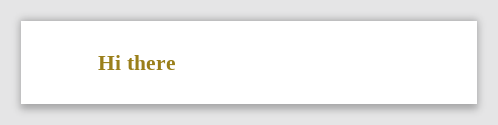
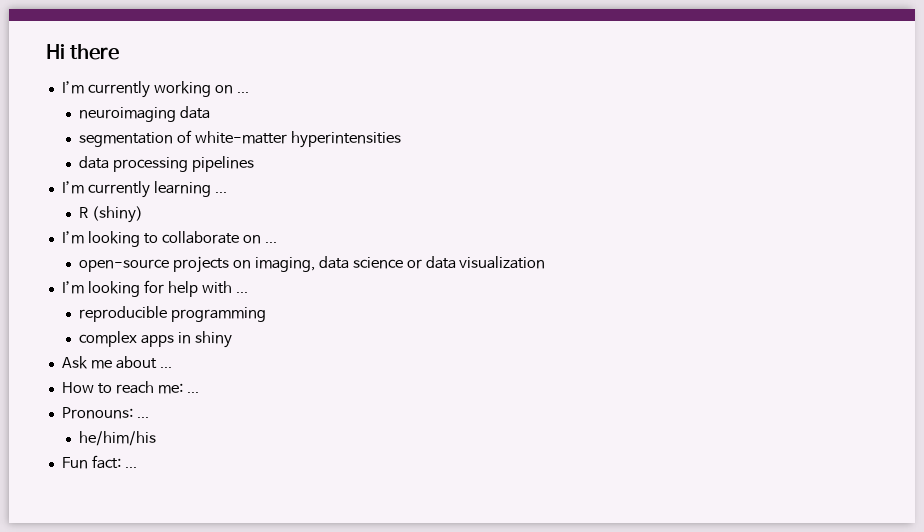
(176, 62) none -> [61,81,249,98] [79,106,211,122] [79,130,401,148] [79,156,254,172] [61,181,227,198] [79,206,144,223] [61,231,277,247] [79,256,546,273] [61,280,248,297] [79,306,267,322] [79,331,232,348] [61,356,172,369] [61,381,199,394] [61,407,149,419] [79,431,157,446] [61,455,137,469] // I’m currently working on ... // neuroimaging data // segmentation of white-matter hyperintensities // data processing pipelines // I’m currently learning ... // R (shiny) // I’m looking to collaborate on ... // open-source projects on imaging, data science or data visualization // I’m looking for help with ... // reproducible programming // complex apps in shiny // Ask me about ... // How to reach me: ... // Pronouns: ... // he/him/his // Fun fact: ...

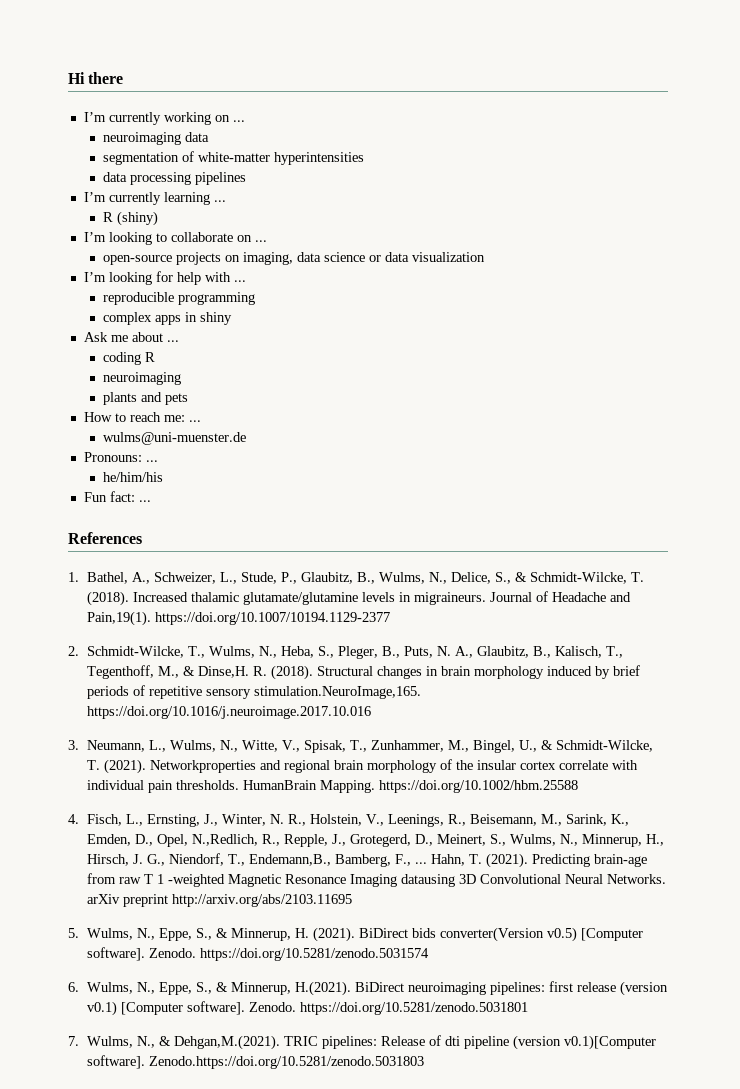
(172, 367) none -> [102,352,155,365] [102,372,181,385] [102,392,188,405] // coding R // neuroimaging // plants and pets
(199, 392) none -> [102,432,246,445] // wulms@uni-muenster.de
(137, 467) none -> [68,532,142,544] [68,572,644,584] [86,591,631,606] [86,611,390,626] [68,646,623,659] [86,665,640,680] [86,685,421,699] [86,706,371,719] [68,740,653,753] [86,759,638,774] [86,780,578,793] [68,814,629,827] [86,834,664,847] [86,853,647,868] [86,873,666,887] [86,894,352,907] [68,927,643,942] [86,947,429,961] [68,981,668,996] [86,1001,528,1016] [68,1035,656,1050] [86,1055,424,1069] // References // 1. Bathel, A., Schweizer, L., Stude, P., Glaubitz, B., Wulms, N., Delice, S., & Schmidt‑Wilcke, T. (2018). Increased thalamic glutamate/glutamine levels in migraineurs. Journal of Headache and Pain,19(1). https://doi.org/10.1007/10194.1129-2377 // 2. Schmidt‑Wilcke, T., Wulms, N., Heba, S., Pleger, B., Puts, N. A., Glaubitz, B., Kalisch, T., Tegenthoff, M., & Dinse,H. R. (2018). Structural changes in brain morphology induced by brief periods of repetitive sensory stimulation.NeuroImage,165. https://doi.org/10.1016/j.neuroimage.2017.10.016 // 3. Neumann, L., Wulms, N., Witte, V., Spisak, T., Zunhammer, M., Bingel, U., & Schmidt‑Wilcke, T. (2021). Networkproperties and regional brain morphology of the insular cortex correlate with individual pain thresholds. HumanBrain Mapping. https://doi.org/10.1002/hbm.25588 // 4. Fisch, L., Ernsting, J., Winter, N. R., Holstein, V., Leenings, R., Beisemann, M., Sarink, K., Emden, D., Opel, N.,Redlich, R., Repple, J., Grotegerd, D., Meinert, S., Wulms, N., Minnerup, H., Hirsch, J. G., Niendorf, T., Endemann,B., Bamberg, F., ... Hahn, T. (2021). Predicting brain‑age from raw T 1 ‑weighted Magnetic Resonance Imaging datausing 3D Convolutional Neural Networks. arXiv preprint http://arxiv.org/abs/2103.11695 // 5. Wulms, N., Eppe, S., & Minnerup, H. (2021). BiDirect bids converter(Version v0.5) [Computer software]. Zenodo. https://doi.org/10.5281/zenodo.5031574 // 6. Wulms, N., Eppe, S., & Minnerup, H.(2021). BiDirect neuroimaging pipelines: first release (version v0.1) [Computer software]. Zenodo. https://doi.org/10.5281/zenodo.5031801 // 7. Wulms, N., & Dehgan,M.(2021). TRIC pipelines: Release of dti pipeline (version v0.1)[Computer software]. Zenodo.https://doi.org/10.5281/zenodo.5031803

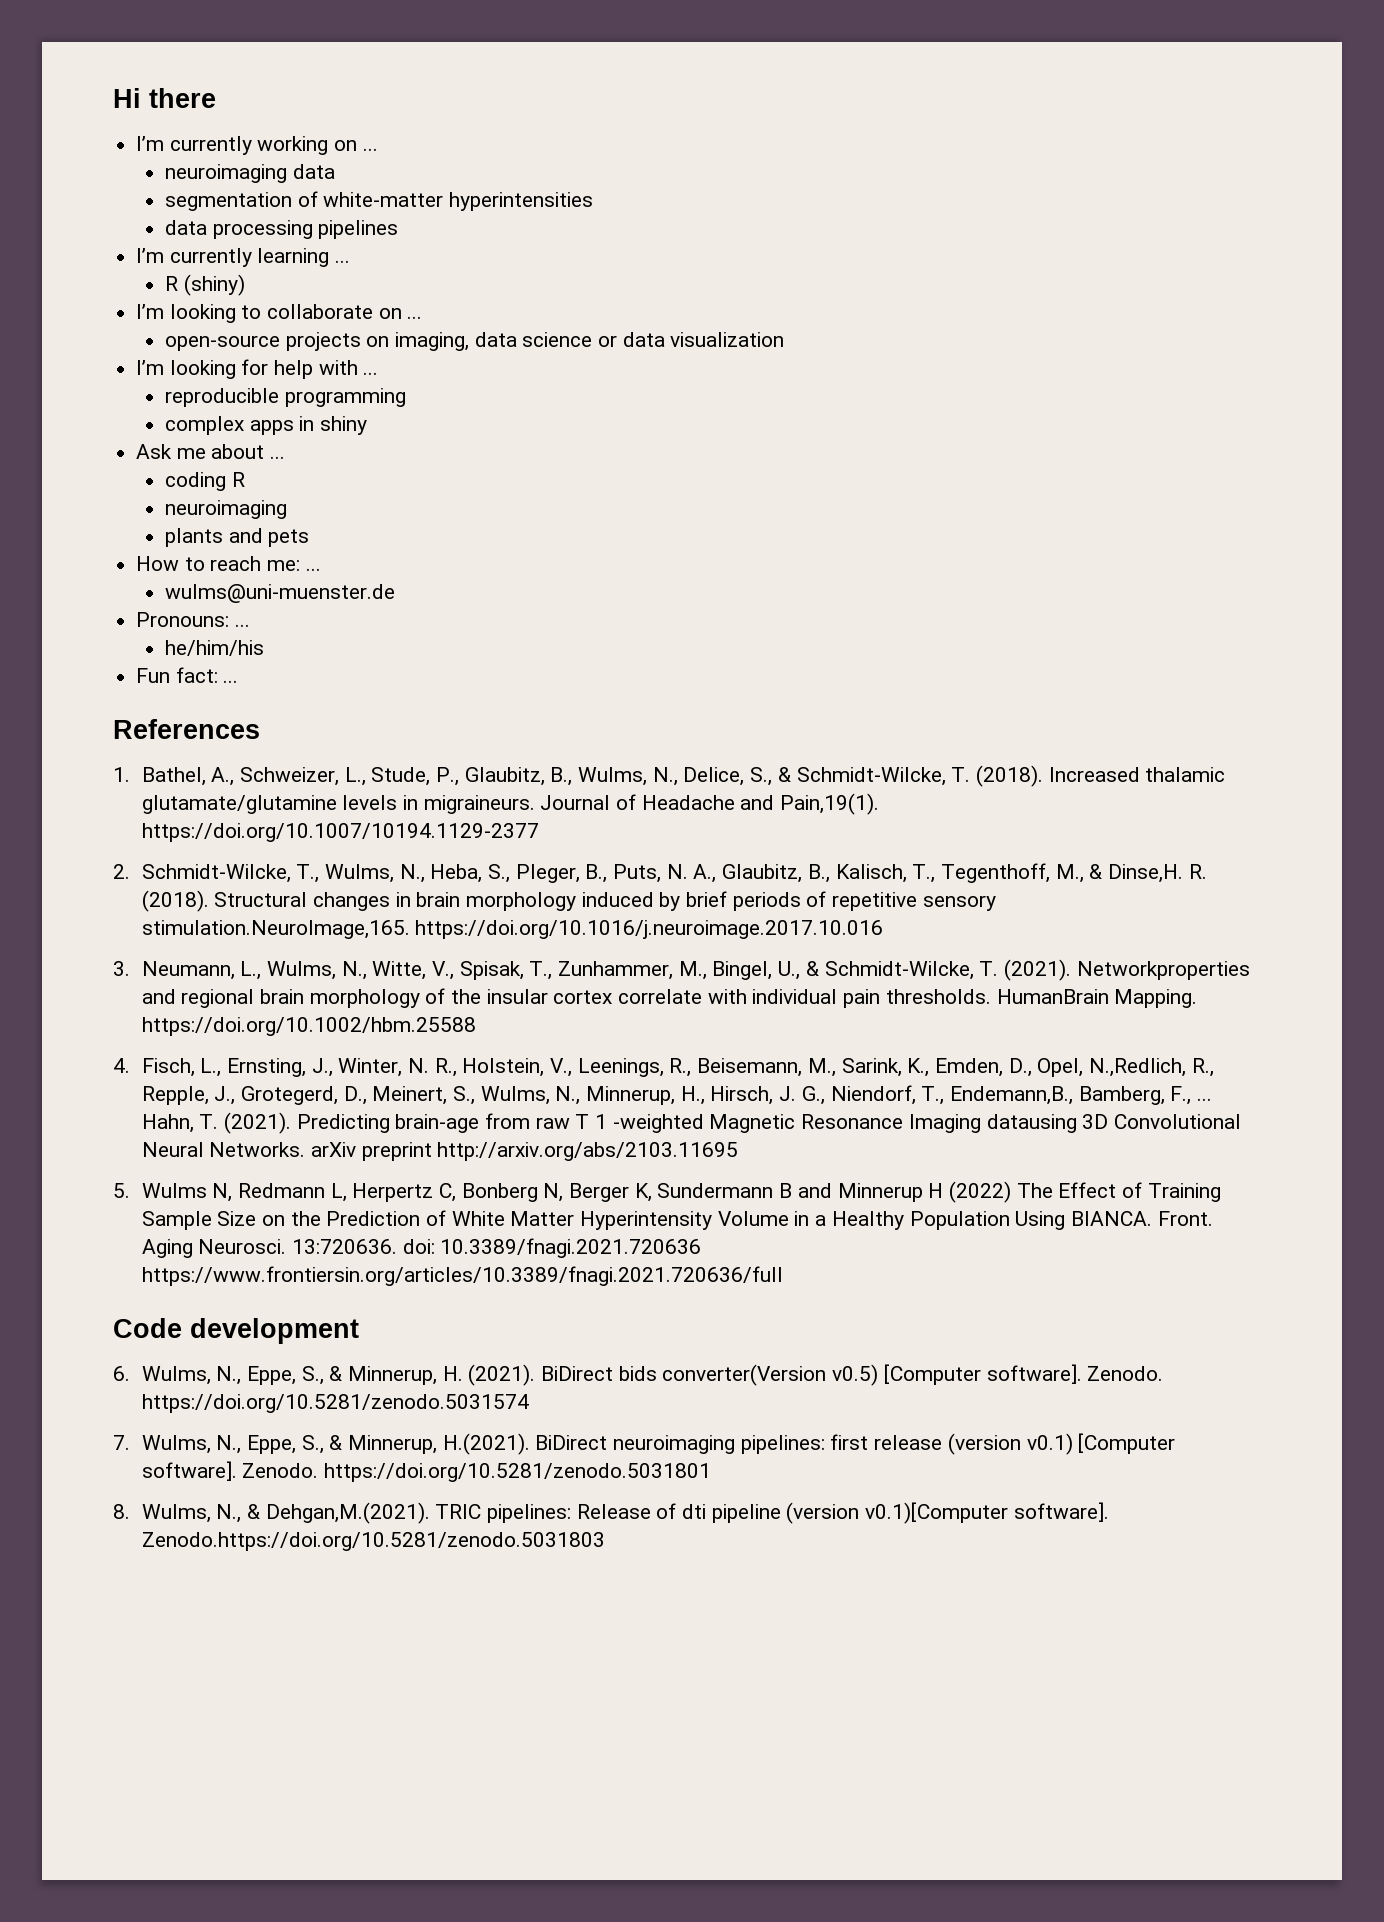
(79, 933) none -> [141,1181,1221,1203] [141,1210,1213,1230] [141,1238,702,1258] [141,1266,783,1286] [113,1318,359,1344] [113,1366,130,1381] Wulms N, Redmann L, Herpertz C, Bonberg N, Berger K, Sundermann B and Minnerup H (2022) The Effect of Training Sample Size on the Prediction of White Matter Hyperintensity Volume in a Healthy Population Using BIANCA. Front. Aging Neurosci. 13:720636. doi: 10.3389/fnagi.2021.720636 https://www.frontiersin.org/articles/10.3389/fnagi.2021.720636/full // Code development // 6.
[68,982,79,992] 6. -> [113,1435,130,1450] 7.
[68,1036,79,1046] 7. -> [113,1504,130,1519] 8.

